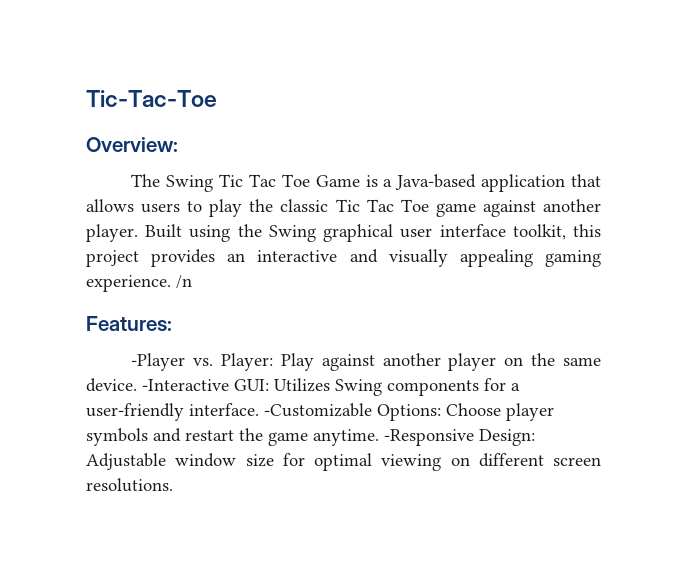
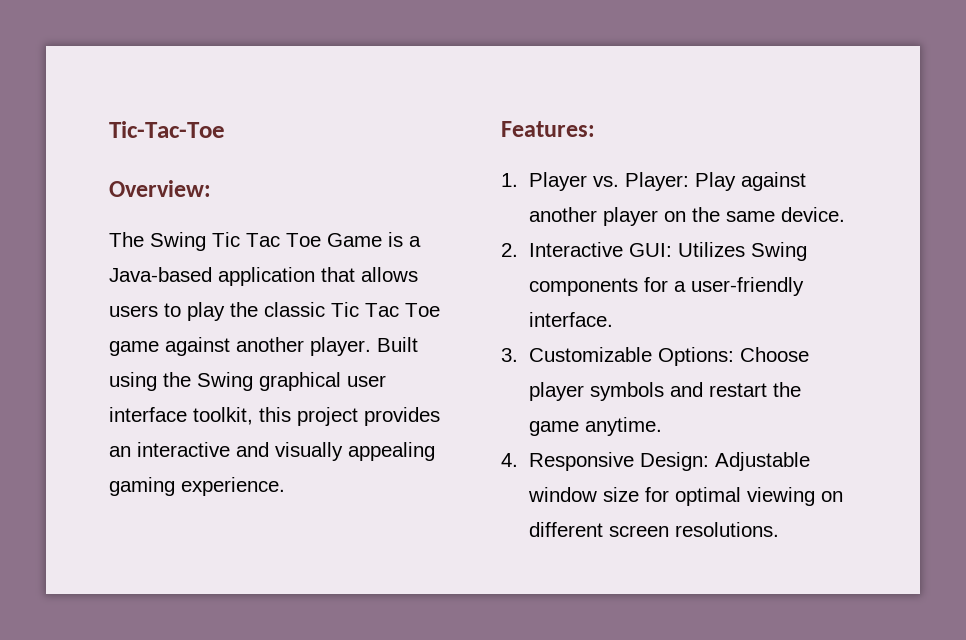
[176,275,192,289] /n -> (285, 486) none
[131,353,186,371] -Player -> [501,172,588,191] 1. Player
[142,379,229,391] -Interactive -> [501,242,624,257] // 2. Interactive
[264,403,372,417] -Customizable -> [501,347,653,362] // 3. Customizable
[384,429,474,446] -Responsive -> [501,452,635,471] // 4. Responsive

